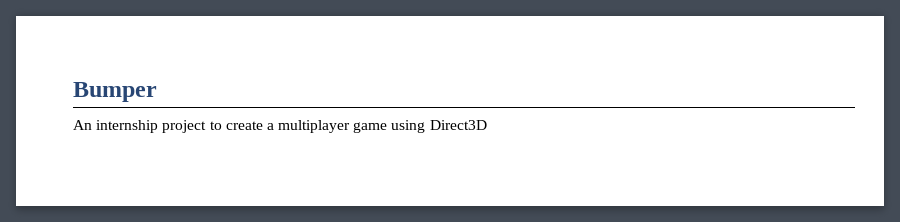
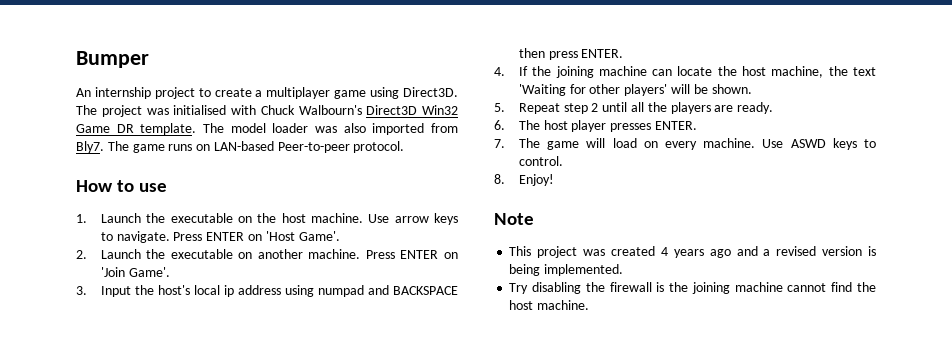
[429,120,487,130] Direct3D -> [403,87,459,97] [76,105,458,117] [76,123,459,135] [76,141,405,153] [76,180,168,192] [76,213,459,225] [100,231,340,243] [76,249,458,259] [100,267,170,277] [76,285,458,297] [518,48,624,60] [494,66,876,78] [518,84,752,96] [494,102,774,114] [494,120,697,132] [494,138,876,150] [518,156,563,166] [494,174,554,186] [494,213,534,225] [509,246,876,258] [509,264,624,276] [509,282,876,294] [509,300,590,310] Direct3D. The project was initialised with Chuck Walbourn's Direct3D Win32 Game DR template. The model loader was also imported from Bly7. The game runs on LAN-based Peer-to-peer protocol. // How to use // 1. Launch the executable on the host machine. Use arrow keys to navigate. Press ENTER on 'Host Game'. // 2. Launch the executable on another machine. Press ENTER on 'Join Game'. // 3. Input the host's local ip address using numpad and BACKSPACE then press ENTER. // 4. If the joining machine can locate the host machine, the text 'Waiting for other players' will be shown. // 5. Repeat step 2 until all the players are ready. // 6. The host player presses ENTER. // 7. The game will load on every machine. Use ASWD keys to control. // 8. Enjoy! // Note // This project was created 4 years ago and a revised version is being implemented. // Try disabling the firewall is the joining machine cannot find the host machine.

